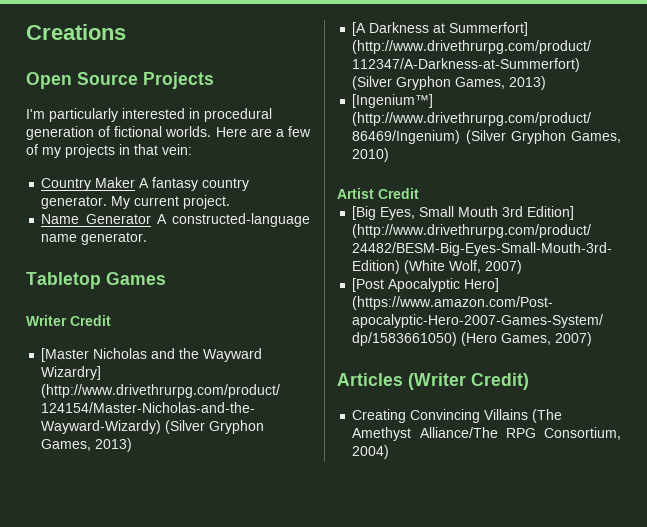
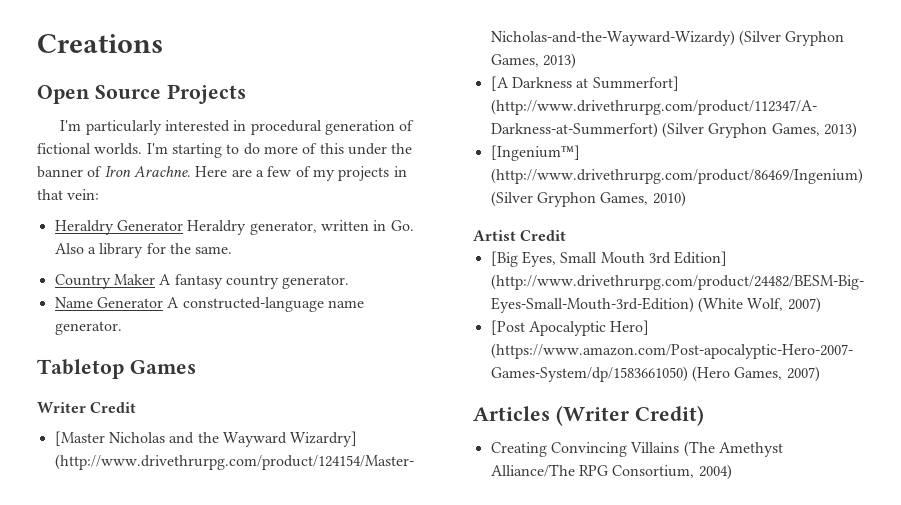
(212, 131) none -> [146,143,413,158] [37,166,191,178] I'm starting to do more of this under the banner of Iron Arachne.
(192, 149) none -> [54,220,414,235] [54,243,233,258] // Heraldry Generator Heraldry generator, written in Go. Also a library for the same.
[111,195,231,209] My current project. -> (350, 282) none

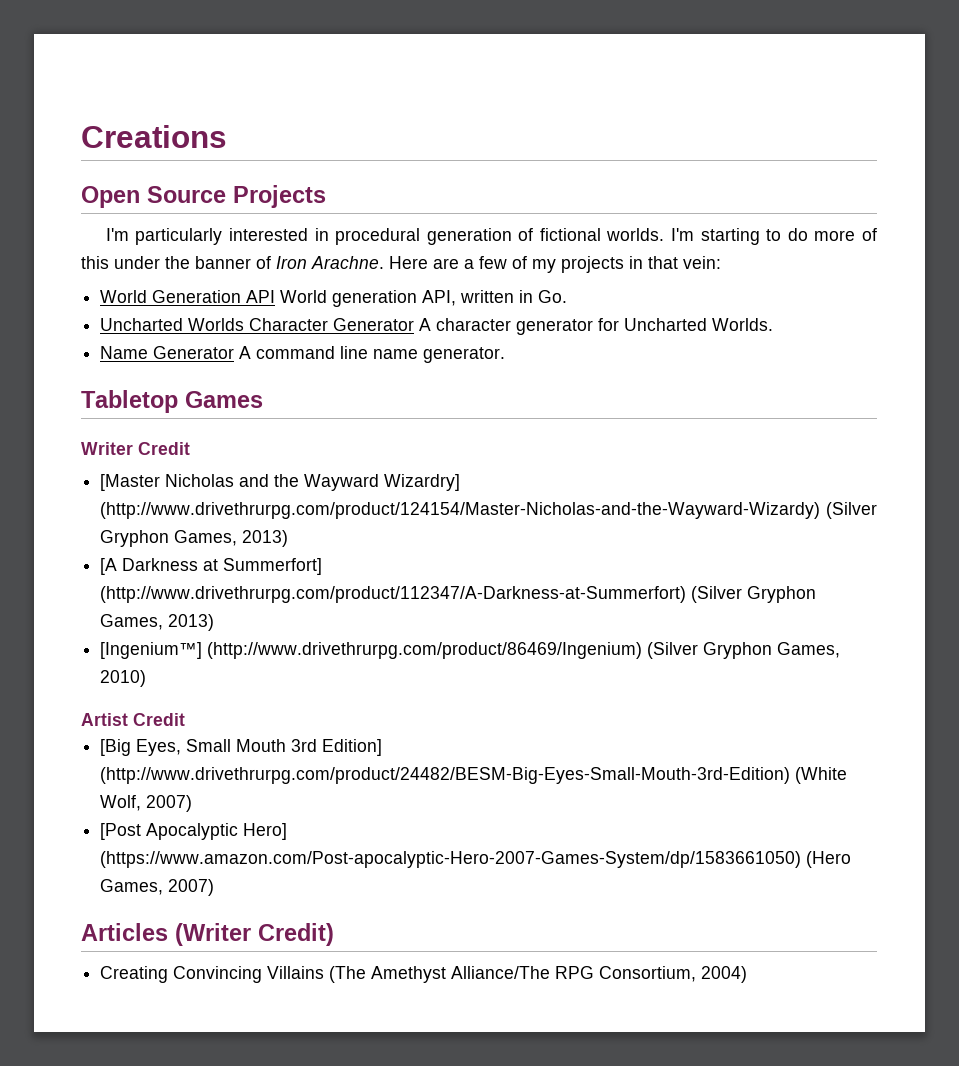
[54,220,414,235] [54,243,233,258] [54,274,350,289] Heraldry Generator Heraldry generator, written in Go. Also a library for the same. // Country Maker A fantasy country generator. -> [100,290,568,307] [100,318,774,335] World Generation API World generation API, written in Go. // Uncharted Worlds Character Generator A character generator for Uncharted Worlds.
[182,297,324,312] constructed-language -> [256,346,369,359] command line

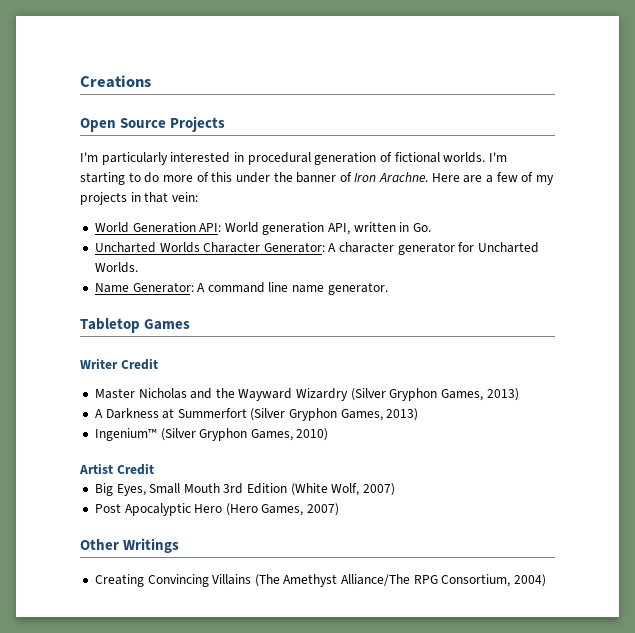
[246,290,276,303] API -> [199,223,222,232] API:
[333,318,415,331] Generator -> [263,242,325,253] Generator:
[153,346,235,359] Generator -> [132,282,194,293] Generator:
[100,474,161,491] [Master -> [94,388,135,399] Master
[384,474,461,491] [100,502,877,519] [100,530,289,547] [100,558,118,575] Wizardry] (http://www.drivethrurpg.com/product/124154/Master-Nicholas-and-the-Wayward-Wizardy) (Silver Gryphon Games, 2013) // [A -> [296,388,519,401] [94,409,103,418] Wizardry (Silver Gryphon Games, 2013) // A
[223,558,323,575] [100,586,817,603] [100,614,215,631] [100,642,643,659] Summerfort] (http://www.drivethrurpg.com/product/112347/A-Darkness-at-Summerfort) (Silver Gryphon Games, 2013) // [Ingenium™] (http://www.drivethrurpg.com/product/86469/Ingenium) -> [177,408,419,421] [94,428,157,441] Summerfort (Silver Gryphon Games, 2013) // Ingenium™
[100,739,132,756] [Big -> [94,483,113,496] Big
[322,739,383,756] [100,767,791,784] Edition] (http://www.drivethrurpg.com/product/24482/BESM-Big-Eyes-Small-Mouth-3rd-Edition) -> [247,483,288,494] Edition
[100,823,288,840] [100,851,802,868] [Post Apocalyptic Hero] (https://www.amazon.com/Post-apocalyptic-Hero-2007-Games-System/dp/1583661050) -> [94,503,223,516] Post Apocalyptic Hero
[81,923,334,946] Articles (Writer Credit) -> [80,538,180,553] Other Writings

